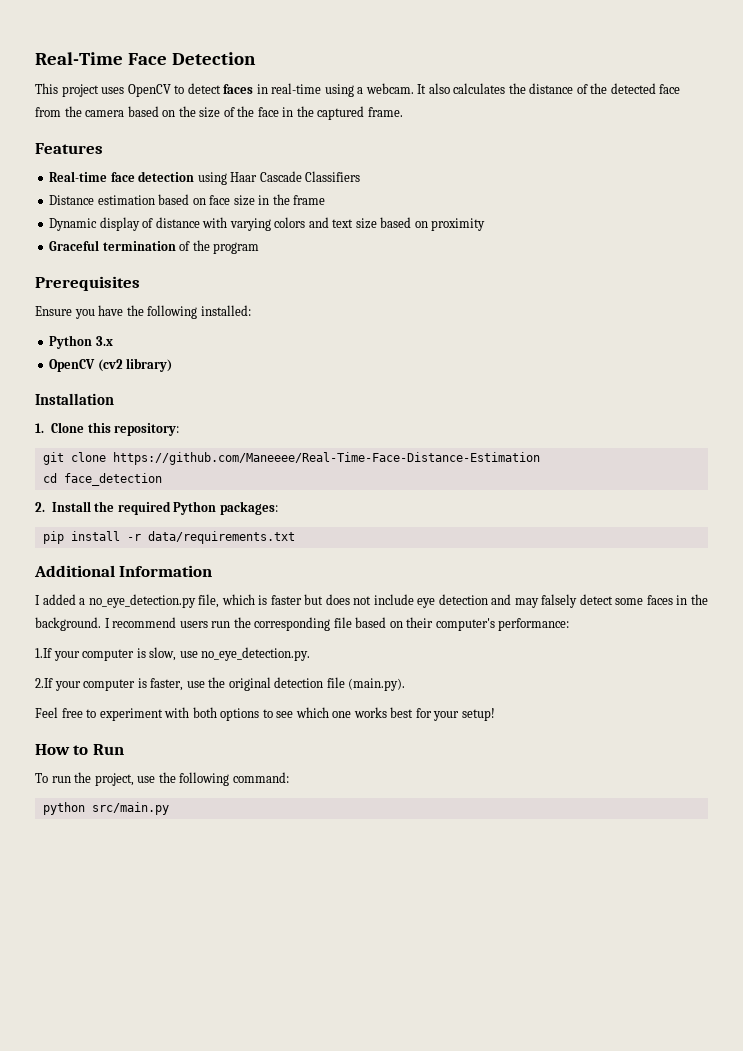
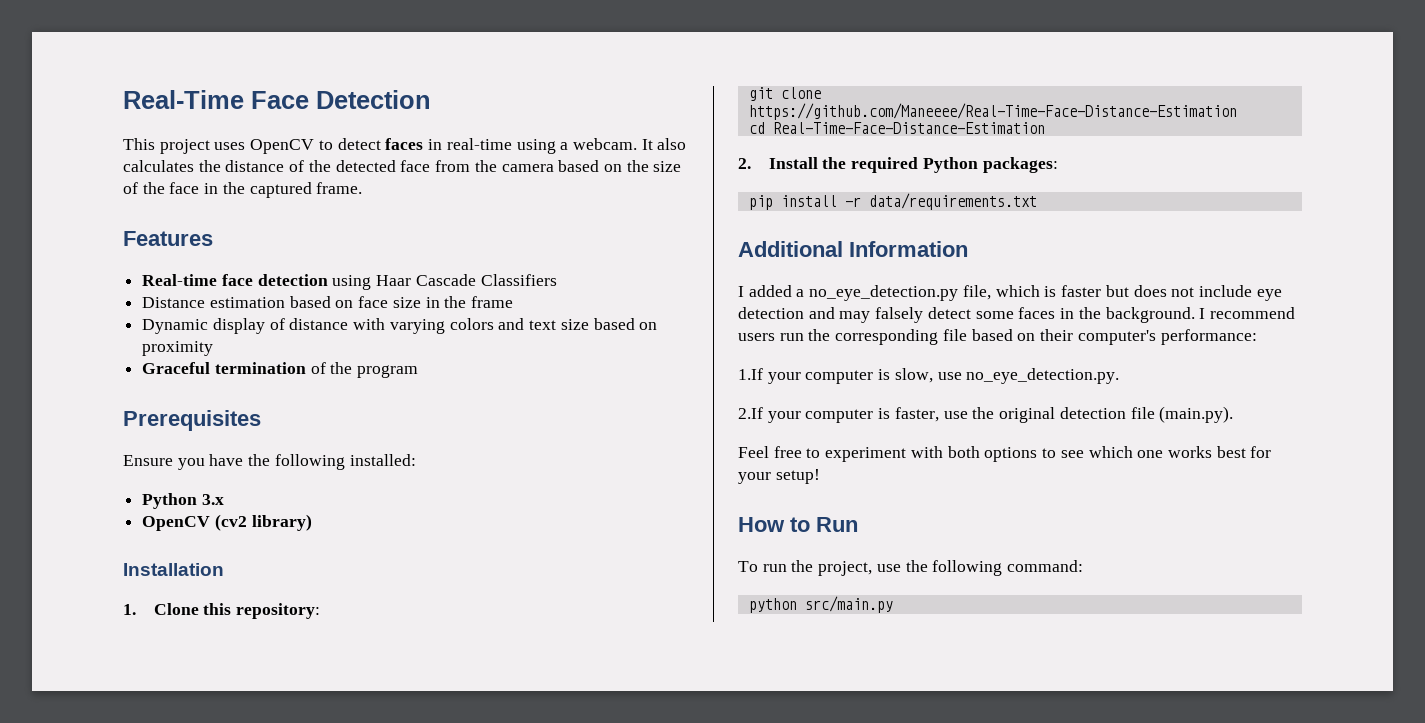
[63,473,162,486] face_detection -> [772,122,1045,134] Real-Time-Face-Distance-Estimation

